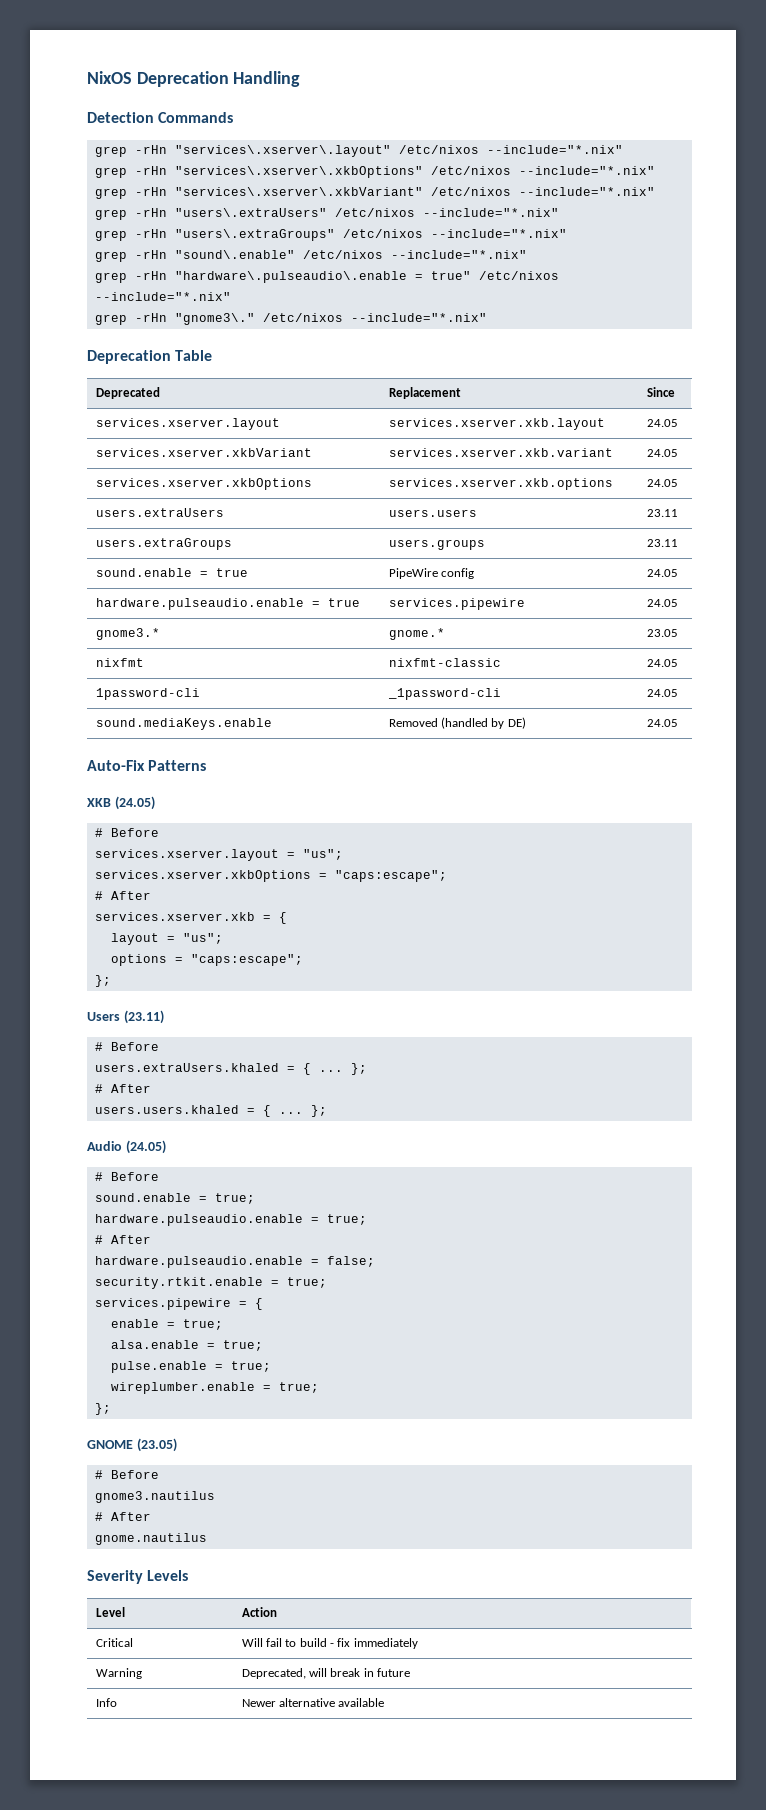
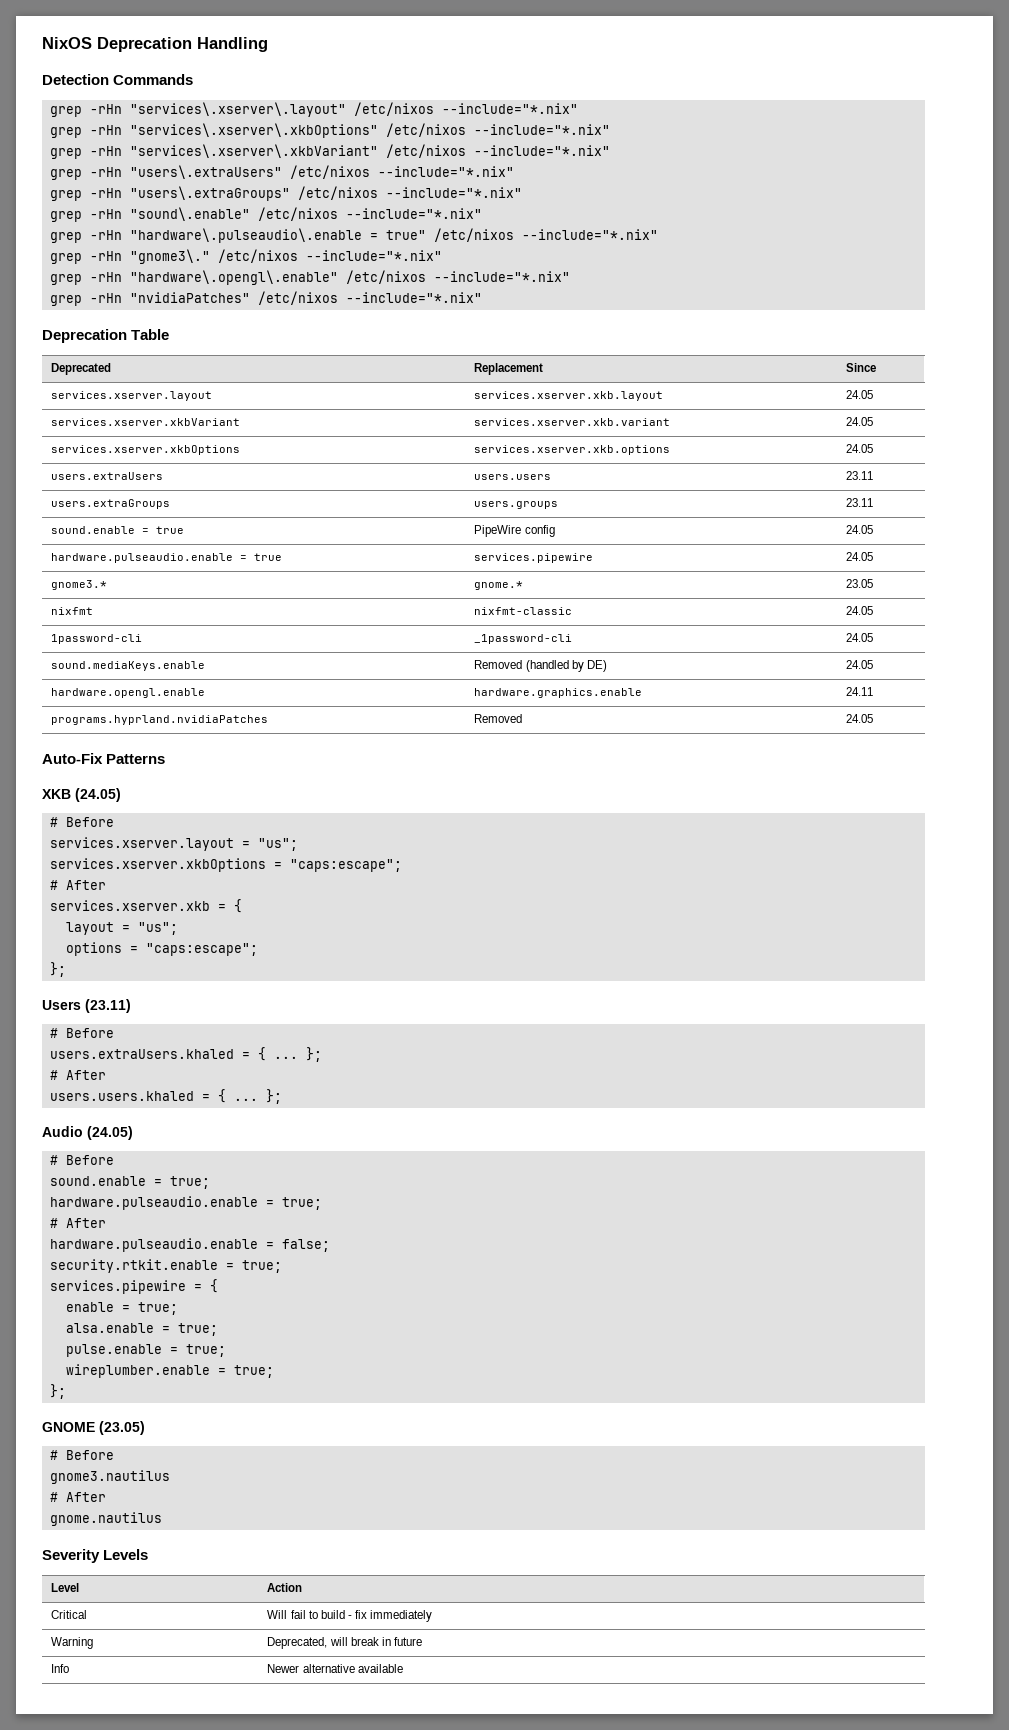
(487, 317) none -> [49,270,570,285] [49,291,482,306] // grep -rHn "hardware\.opengl\.enable" /etc/nixos --include="*.nix" // grep -rHn "nvidiaPatches" /etc/nixos --include="*.nix"
(678, 723) none -> [51,688,206,698] [474,688,643,698] [846,687,874,696] [51,715,269,725] [474,714,523,723] [846,714,874,723] // hardware.opengl.enable | hardware.graphics.enable | 24.11 // programs.hyprland.nvidiaPatches | Removed | 24.05

